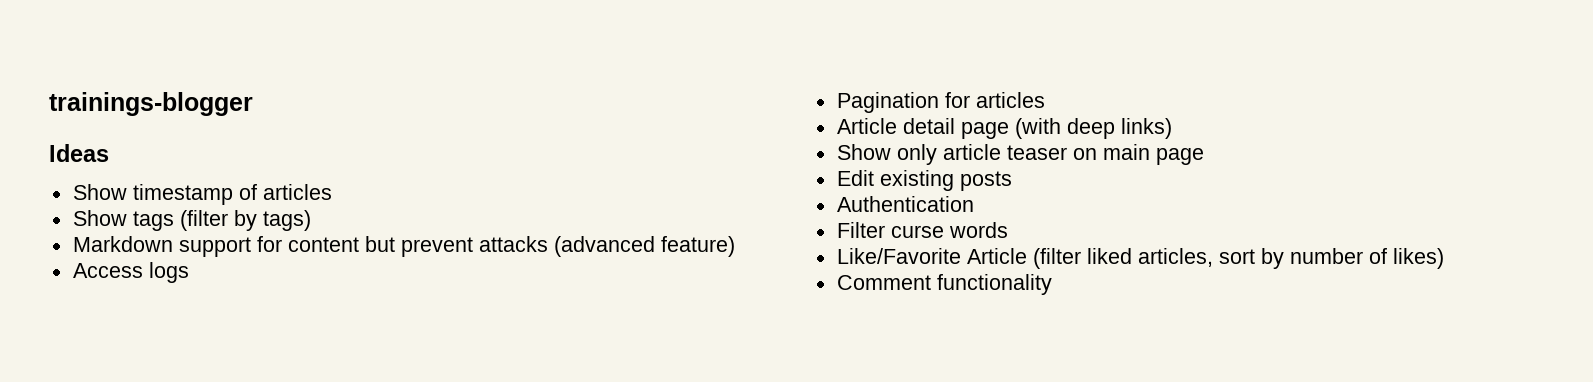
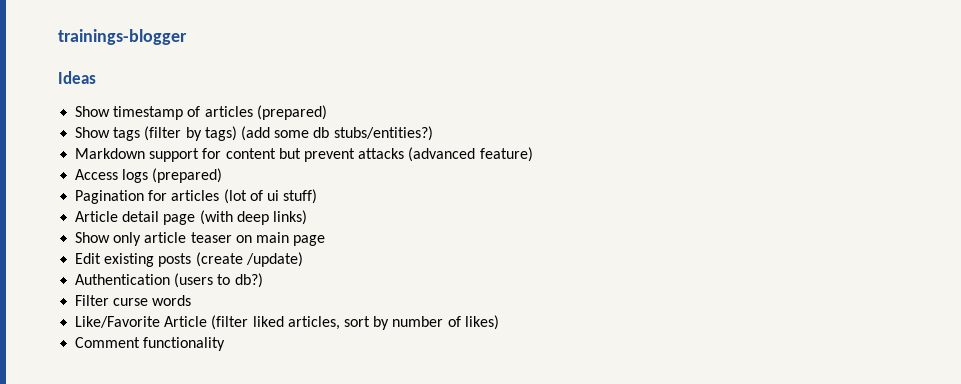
(332, 192) none -> [256,105,327,120] (prepared)
(311, 220) none -> [240,126,433,141] (add some db stubs/entities?)
(189, 272) none -> [152,168,223,183] (prepared)
(1045, 100) none -> [223,189,318,204] (lot of ui stuff)
(1012, 181) none -> [195,252,303,267] (create /update)
(974, 204) none -> [174,273,263,288] (users to db?)

